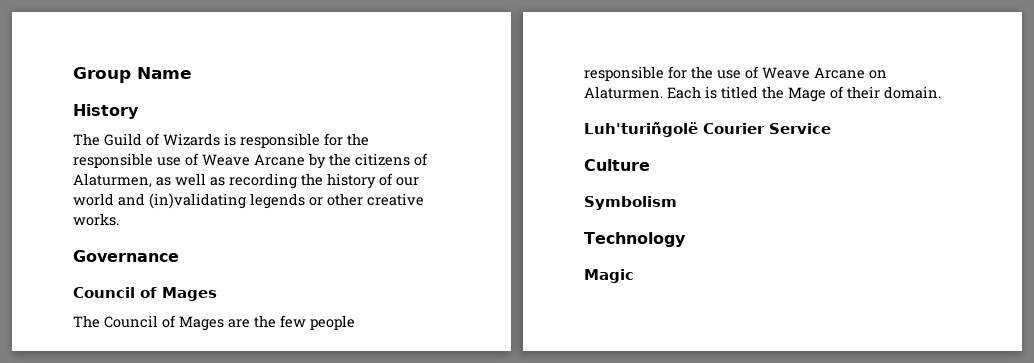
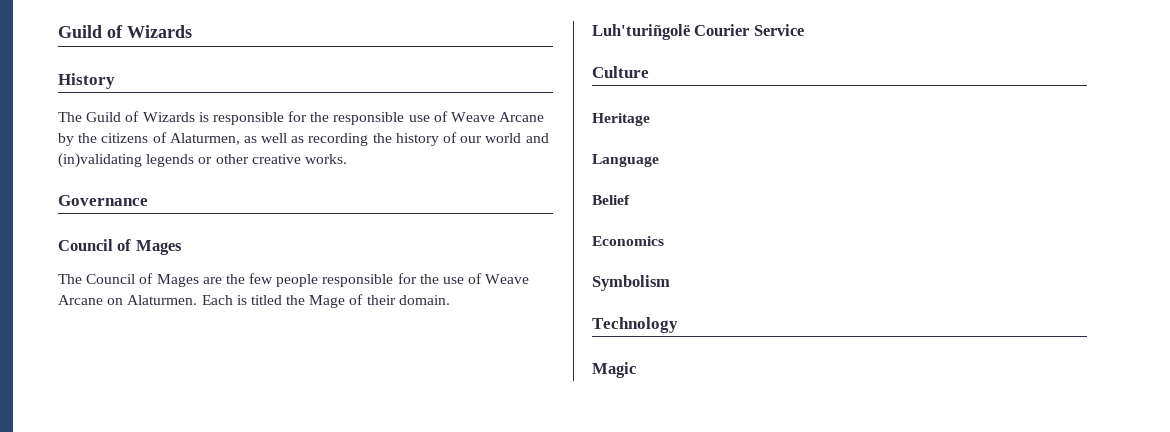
[73,67,192,83] Group Name -> [58,25,192,38] Guild of Wizards
(650, 165) none -> [592,113,650,126] [592,154,659,167] [592,195,630,205] [592,236,664,246] // Heritage // Language // Belief // Economics

